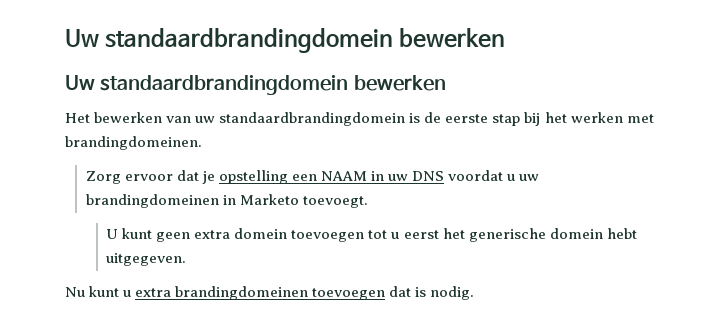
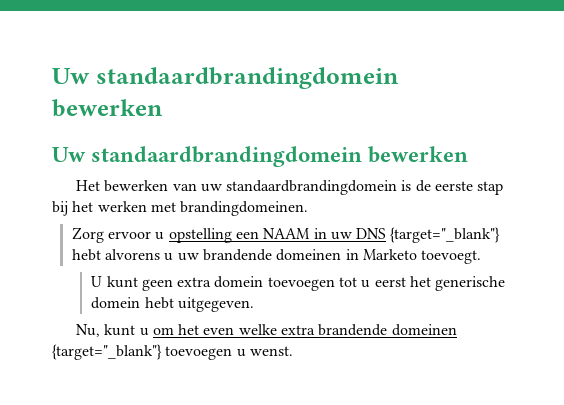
[176,170,215,184] dat je -> [155,232,165,240] u
[448,170,540,181] [85,194,219,208] voordat u uw brandingdomeinen -> [390,227,501,243] [71,249,342,261] {target="_blank"} hebt alvorens u uw brandende domeinen
[65,287,85,297] Nu -> [75,324,100,337] Nu,
[135,286,475,300] extra brandingdomeinen toevoegen dat is nodig. -> [152,324,457,336] [52,344,293,360] om het even welke extra brandende domeinen {target="_blank"} toevoegen u wenst.

